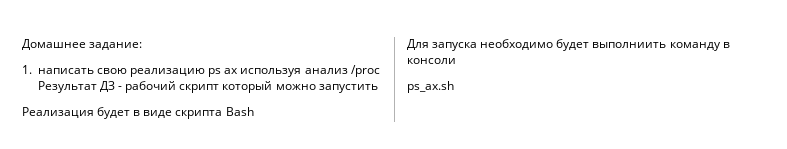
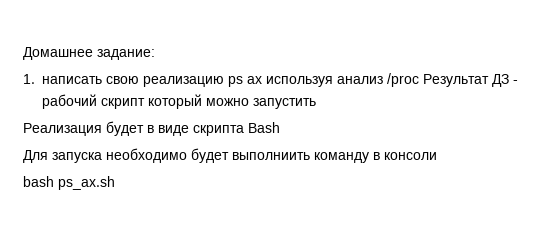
(456, 61) none -> [23,176,54,187] bash

